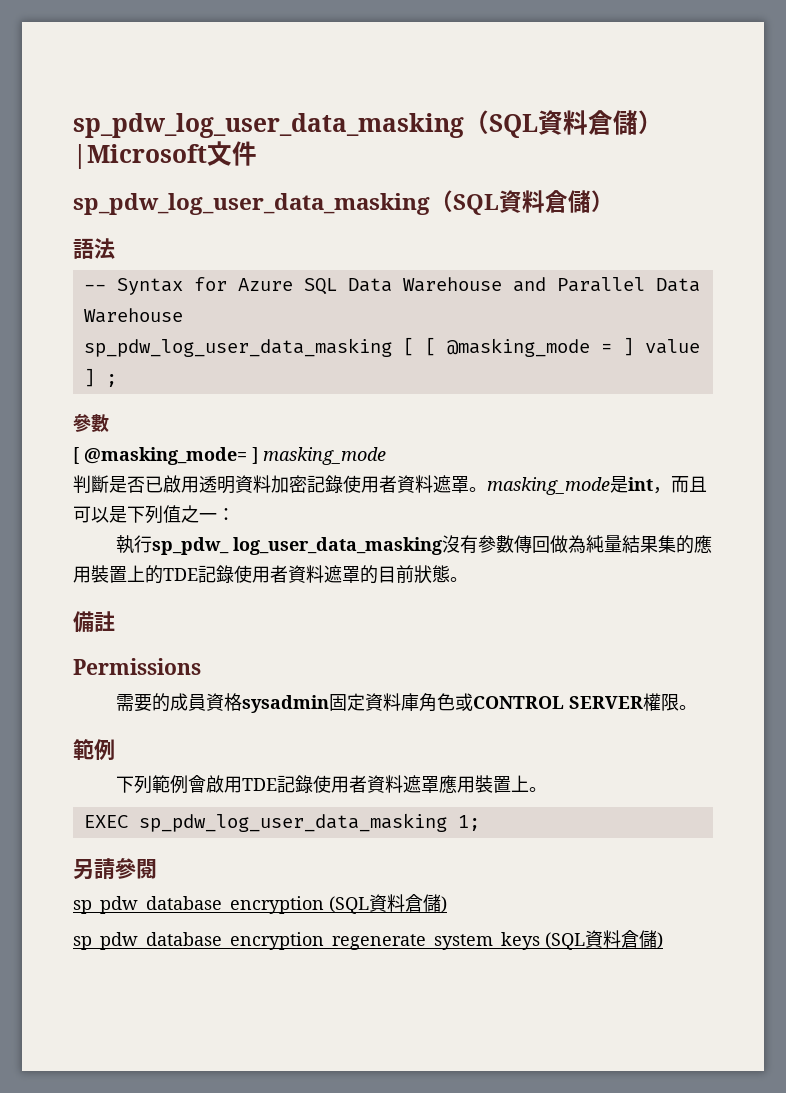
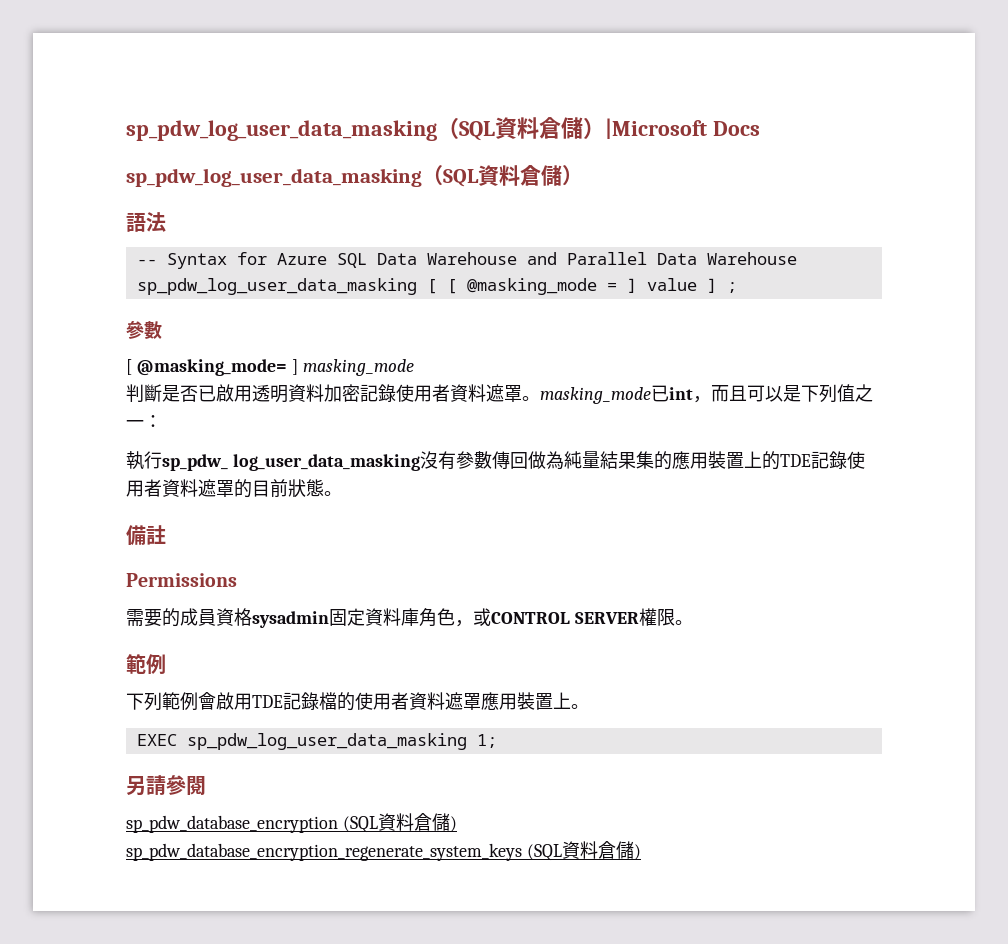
[207,141,257,166] 文件 -> [712,121,760,136] Docs
[610,476,628,493] 是 -> [651,385,669,402] 已
(456, 702) none -> [455,620,473,627] ，
(314, 784) none -> [319,692,355,711] 檔的

